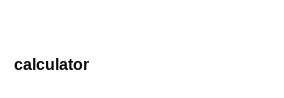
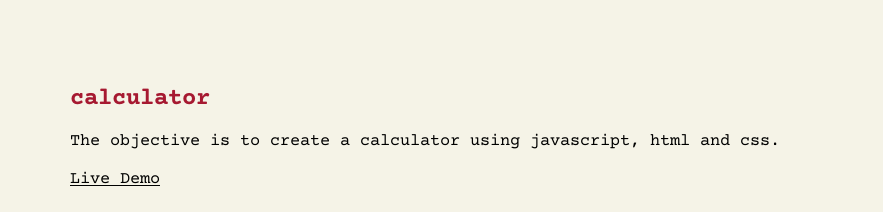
[14,58,89,70] calculator -> [70,88,210,105] [70,133,780,149] [70,171,160,184] calculator // The objective is to create a calculator using javascript, html and css. // Live Demo

